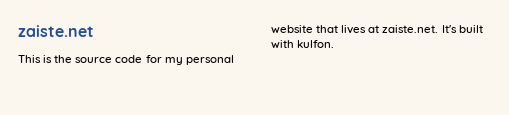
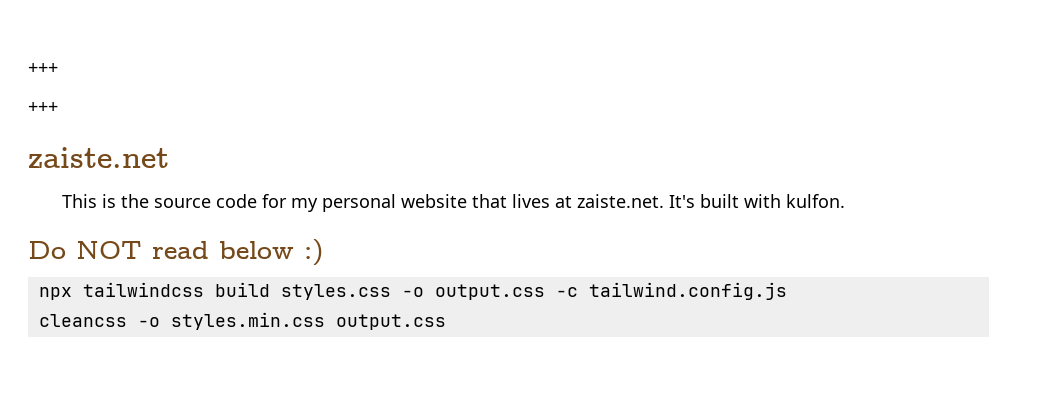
(18, 31) none -> [28,63,58,74] [28,102,58,113] +++ // +++ //
(335, 44) none -> [28,239,324,266] [38,282,787,300] [38,312,446,330] // Do NOT read below :) // npx tailwindcss build styles.css -o output.css -c tailwind.config.js // cleancss -o styles.min.css output.css

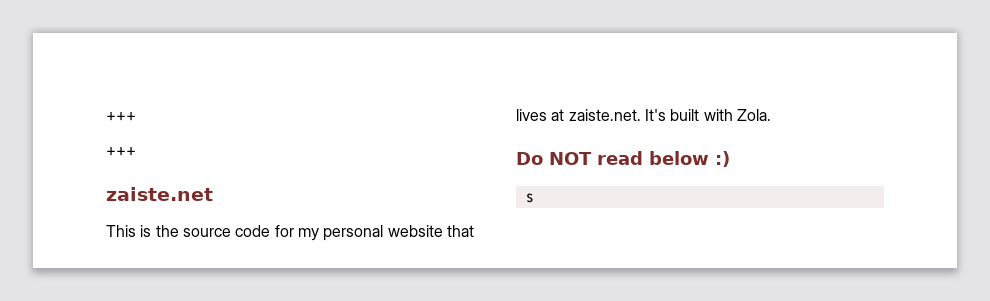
[786,194,846,208] kulfon. -> [736,109,771,121] Zola.
[38,282,787,300] [38,312,446,330] npx tailwindcss build styles.css -o output.css -c tailwind.config.js // cleancss -o styles.min.css output.css -> [525,193,533,203] s

